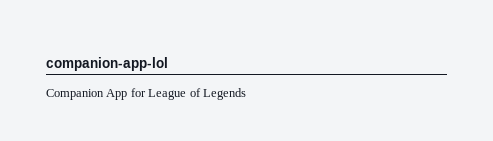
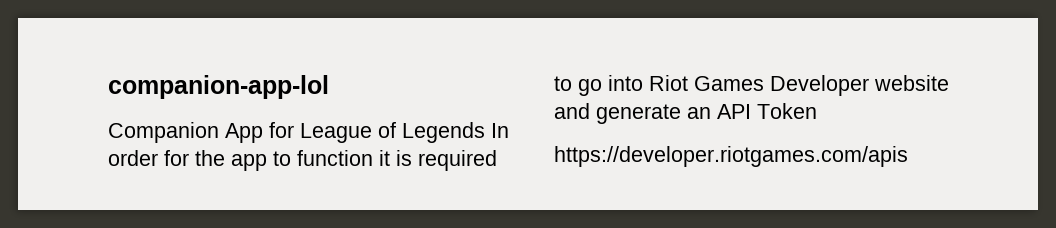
(246, 94) none -> [491,123,509,138] [108,150,497,171] [554,75,949,96] [554,103,817,124] [554,146,908,167] In order for the app to function it is required to go into Riot Games Developer website and generate an API Token // https://developer.riotgames.com/apis

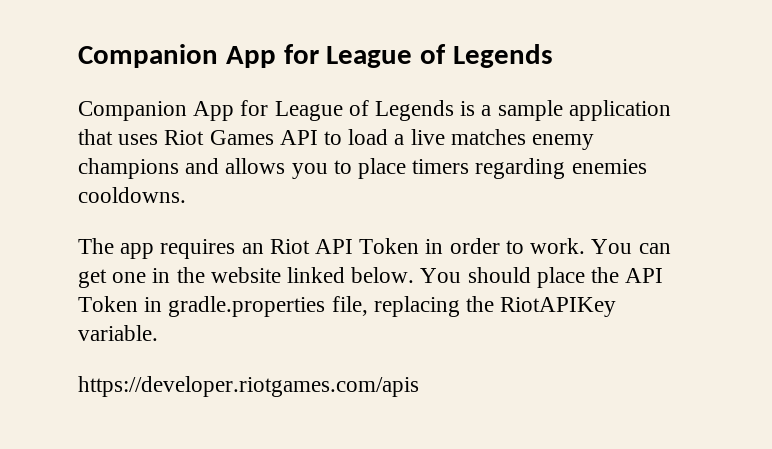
[108,75,329,99] [108,122,509,143] [108,150,497,171] [554,75,949,96] [554,103,817,124] companion-app-lol // Companion App for League of Legends In order for the app to function it is required to go into Riot Games Developer website and generate an API Token -> [78,44,554,68] [78,100,671,121] [78,129,595,150] [78,158,647,179] [78,187,186,203] [78,238,671,259] [78,267,664,288] [78,296,617,317] [78,325,158,341] Companion App for League of Legends // Companion App for League of Legends is a sample application that uses Riot Games API to load a live matches enemy champions and allows you to place timers regarding enemies cooldowns. // The app requires an Riot API Token in order to work. You can get one in the website linked below. You should place the API Token in gradle.properties file, replacing the RiotAPIKey variable.

